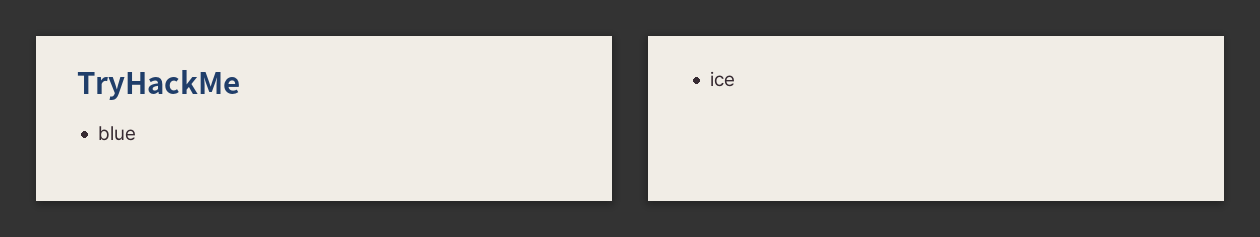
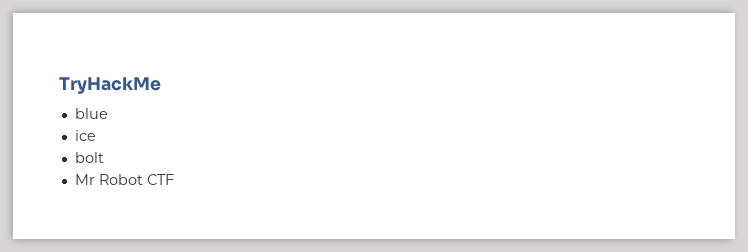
(736, 79) none -> [74,152,104,163] [74,174,174,185] // bolt // Mr Robot CTF

